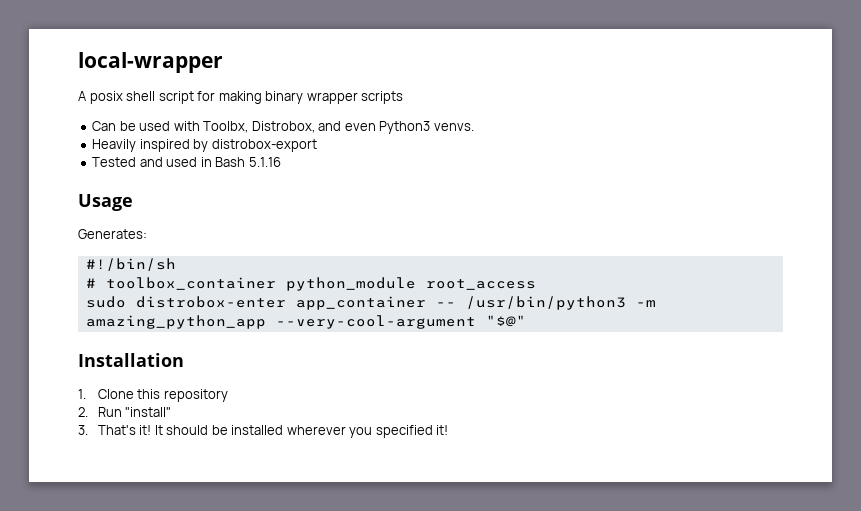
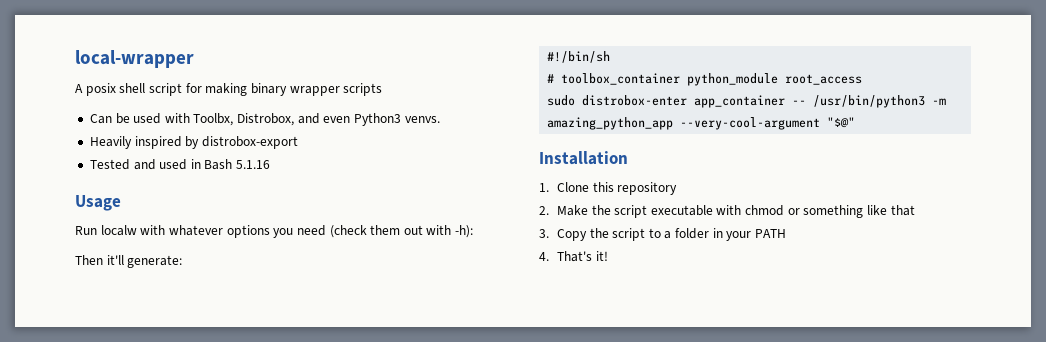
[78,229,147,239] Generates: -> [75,225,474,238] [75,255,183,268] Run localw with whatever options you need (check them out with -h): // Then it'll generate:
[97,407,172,417] [78,425,433,438] Run "install" // 3. That's it! It should be installed wherever you specified -> [556,205,915,218] [539,228,787,241] [539,251,592,262] Make the script executable with chmod or something like that // 3. Copy the script to a folder in your PATH // 4. That's

